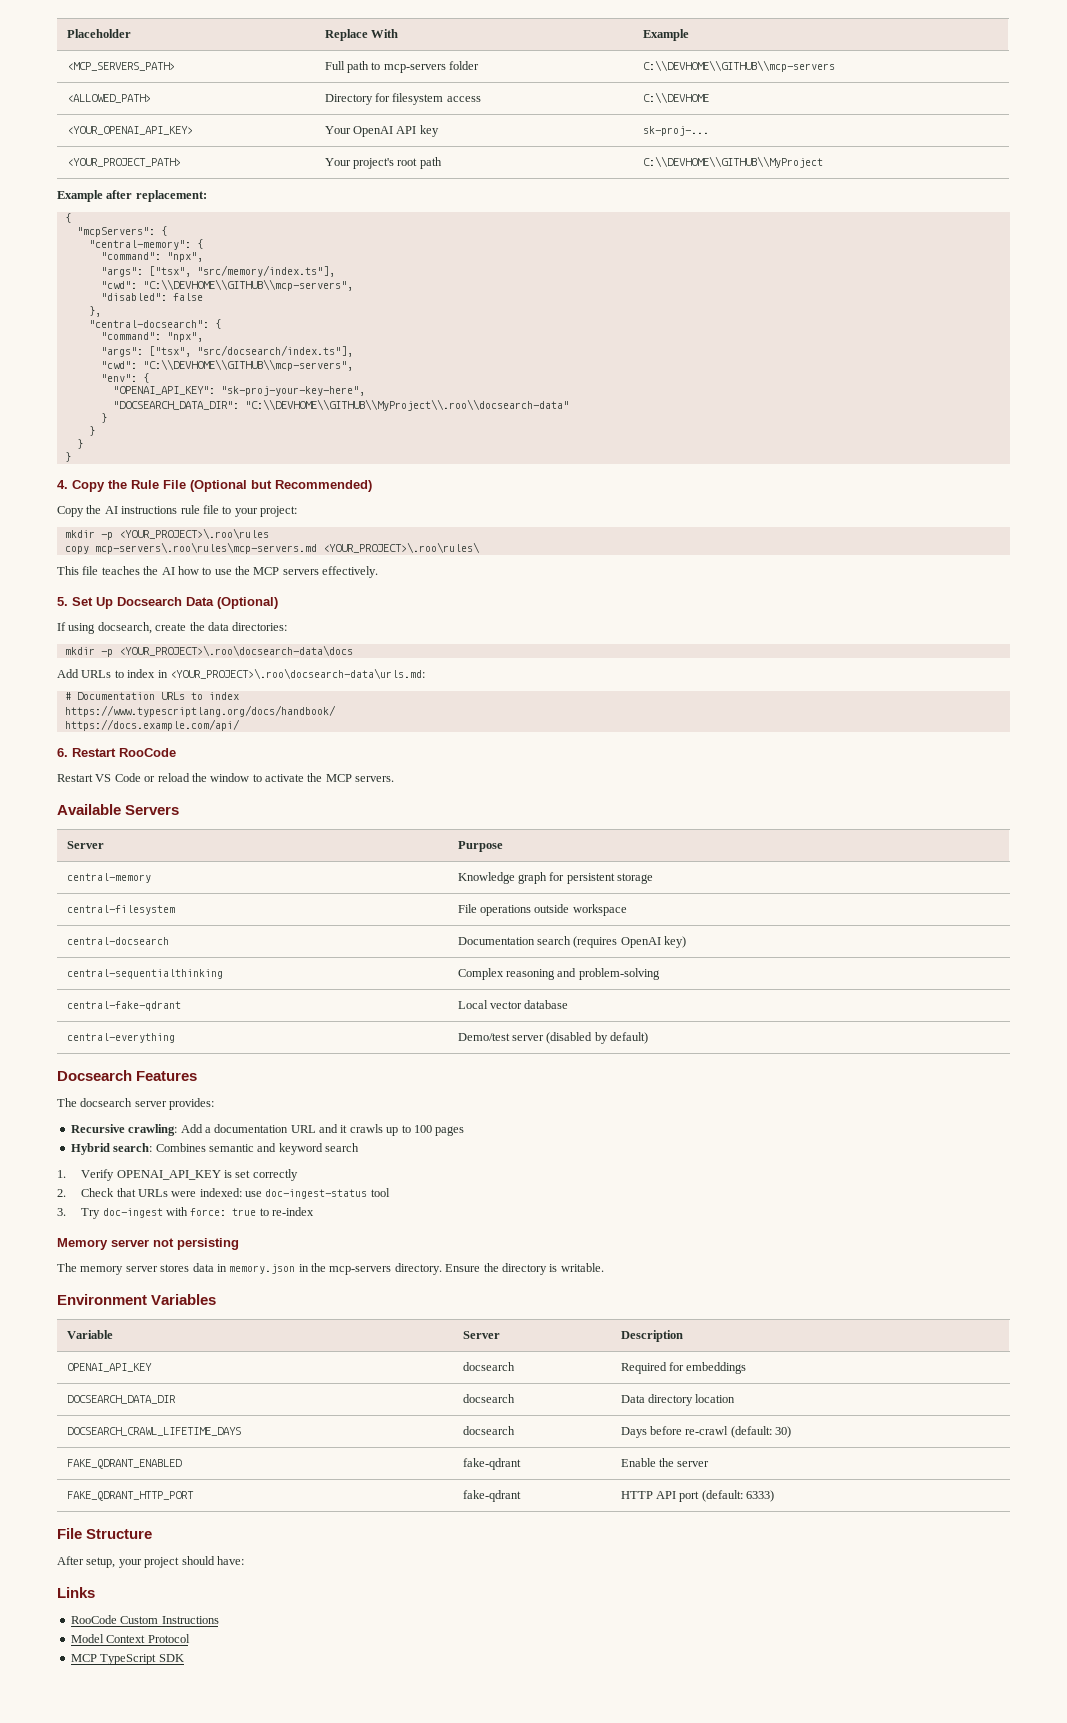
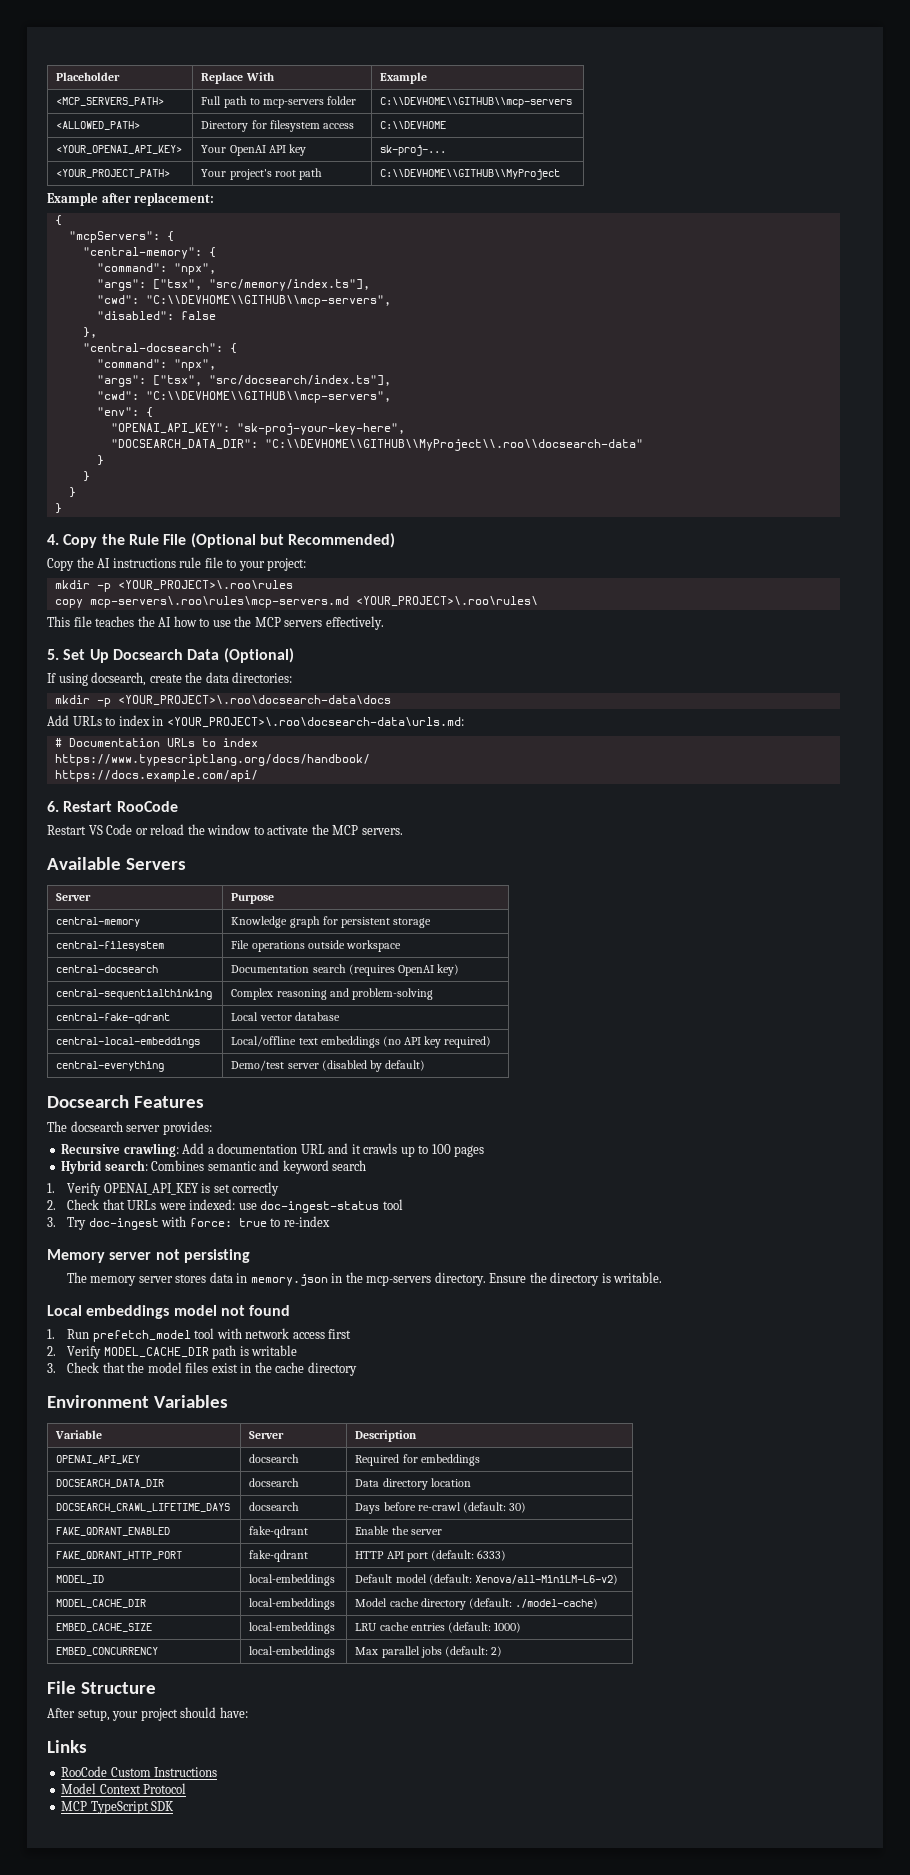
(569, 1004) none -> [56,1037,201,1048] [231,1036,492,1048] // central-local-embeddings | Local/offline text embeddings (no API key required)
(604, 1267) none -> [47,1305,291,1319] [47,1328,352,1342] [47,1345,298,1359] [47,1362,357,1376] // Local embeddings model not found // 1. Run prefetch_model tool with network access first // 2. Verify MODEL_CACHE_DIR path is writable // 3. Check that the model files exist in the cache directory
(775, 1496) none -> [56,1575,105,1584] [249,1574,336,1586] [355,1574,618,1585] [56,1599,147,1608] [249,1598,336,1610] [355,1598,598,1610] [56,1623,153,1632] [249,1622,336,1634] [355,1622,521,1633] [56,1647,159,1656] [249,1646,336,1658] [355,1646,502,1658] // MODEL_ID | local-embeddings | Default model (default: Xenova/all-MiniLM-L6-v2) // MODEL_CACHE_DIR | local-embeddings | Model cache directory (default: ./model-cache) // EMBED_CACHE_SIZE | local-embeddings | LRU cache entries (default: 1000) // EMBED_CONCURRENCY | local-embeddings | Max parallel jobs (default: 2)

